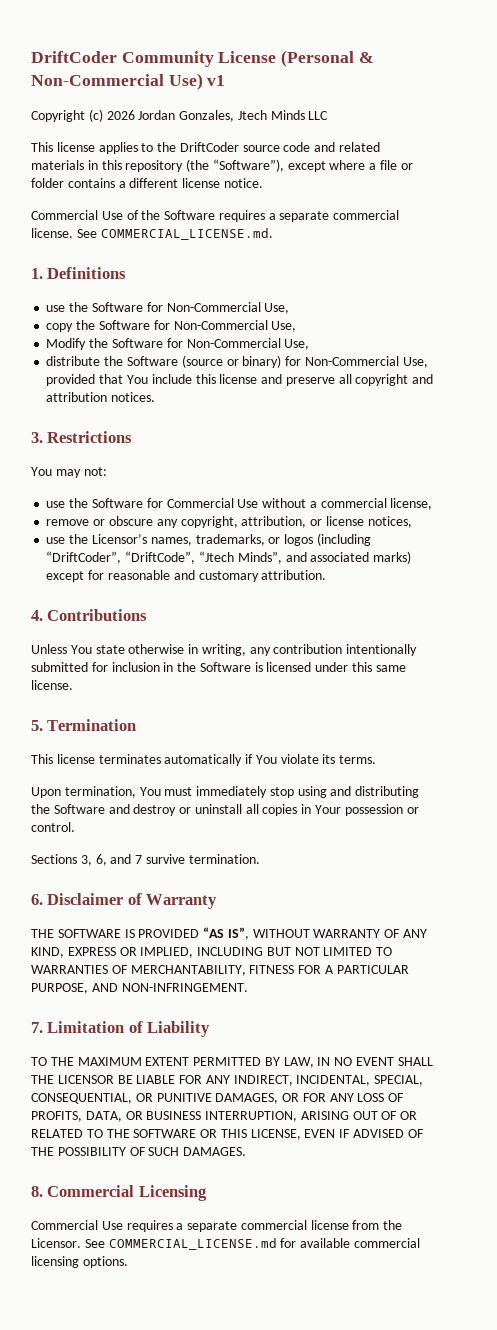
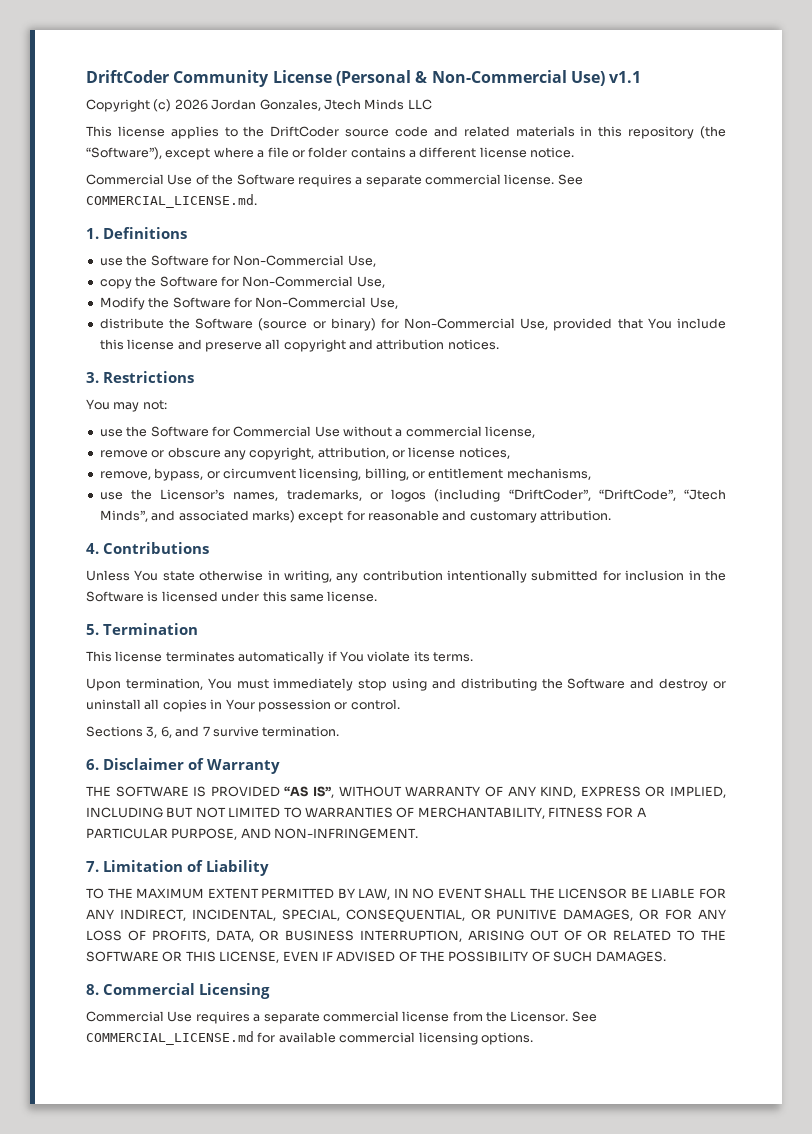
[207,75,226,86] v1 -> [609,71,642,83] v1.1
(412, 522) none -> [99,468,591,481] // remove, bypass, or circumvent licensing, billing, or entitlement mechanisms,

